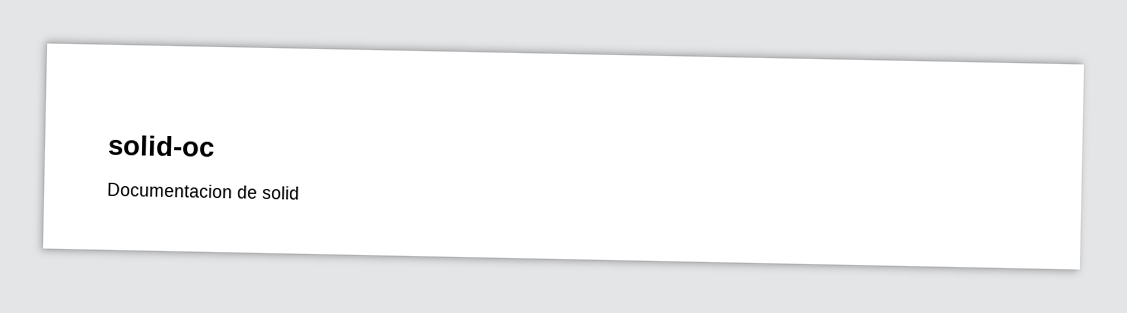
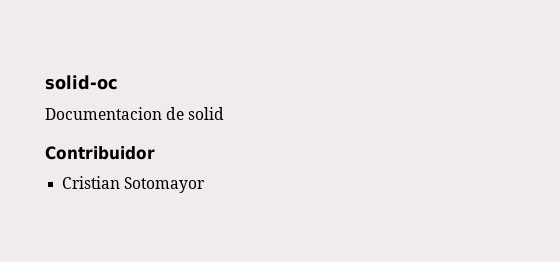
(300, 192) none -> [45,146,155,160] [62,176,206,193] // Contribuidor // Cristian Sotomayor

